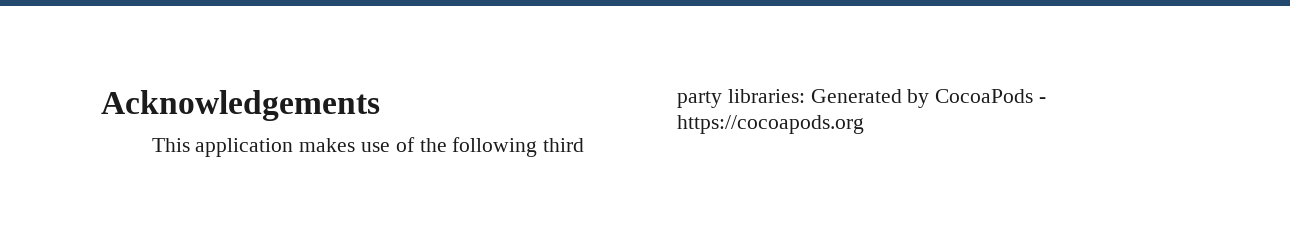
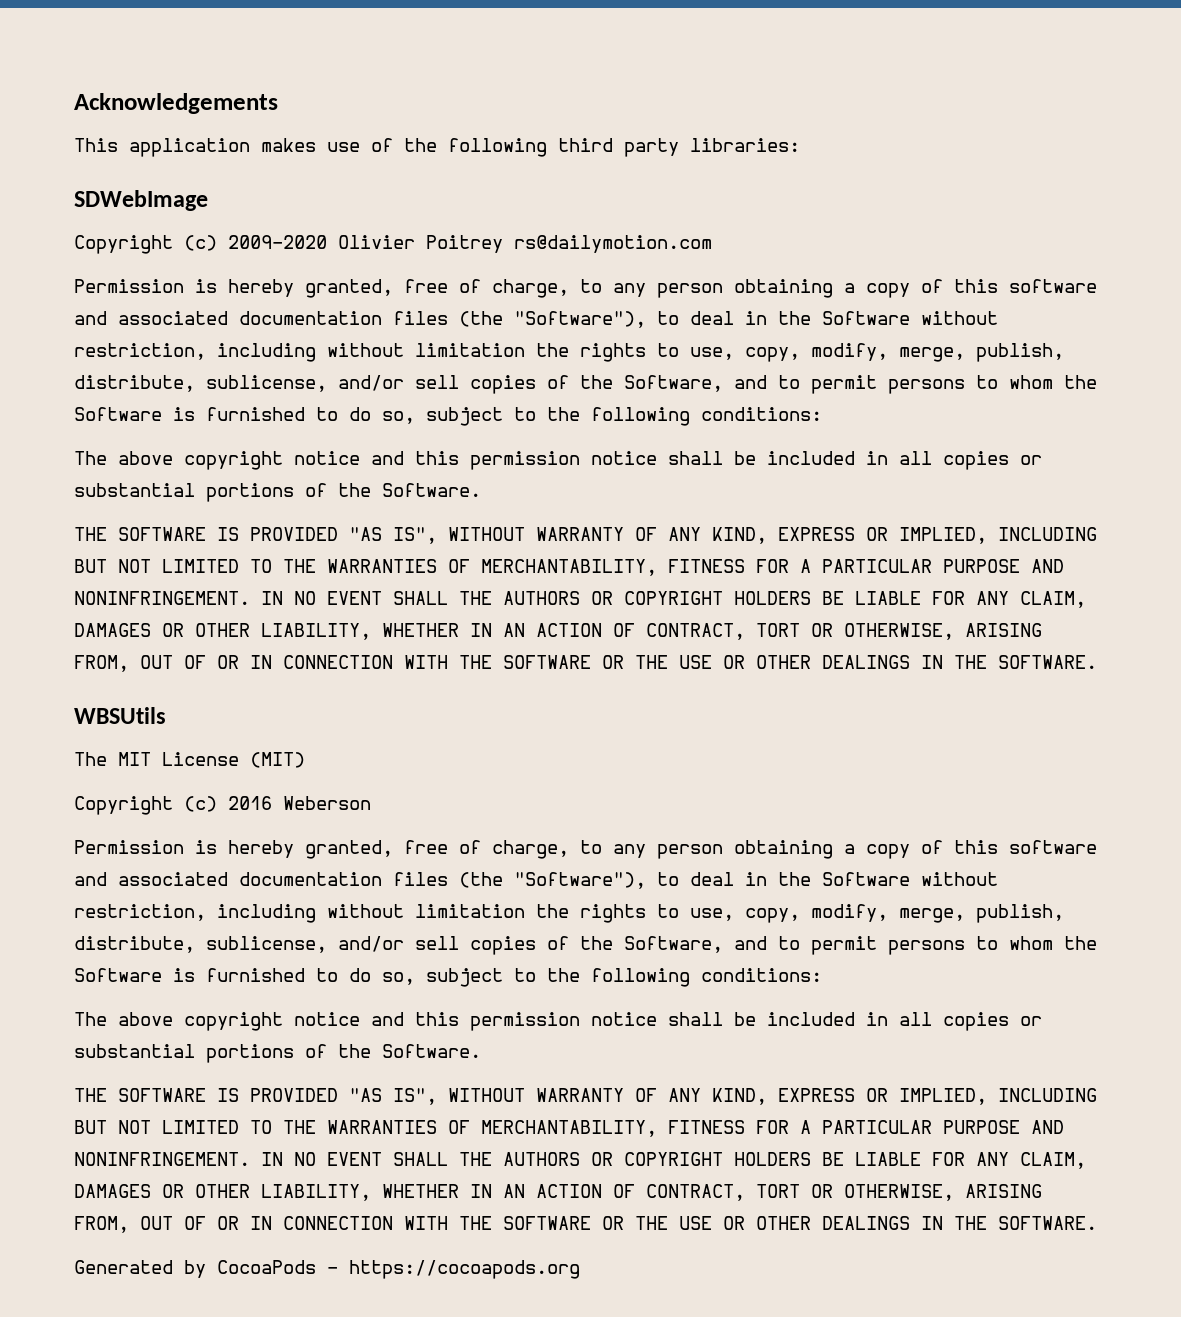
(805, 96) none -> [74,190,208,211] [74,235,712,254] [74,279,1097,298] [74,311,998,328] [74,343,1064,362] [74,375,1097,394] [74,407,822,426] [74,451,1042,470] [74,483,481,502] [74,527,1097,544] [74,559,1064,576] [74,591,1086,608] [74,623,1042,640] [74,655,1097,672] [74,707,166,724] [74,752,305,768] [74,796,371,815] [74,840,1097,859] [74,872,998,889] [74,904,1064,923] [74,936,1097,955] [74,968,822,987] [74,1012,1042,1031] [74,1044,481,1063] [74,1088,1097,1105] [74,1120,1064,1137] [74,1152,1086,1169] [74,1184,1042,1201] [74,1216,1097,1233] // SDWebImage // Copyright (c) 2009-2020 Olivier Poitrey rs@dailymotion.com // Permission is hereby granted, free of charge, to any person obtaining a copy of this software and associated documentation files (the "Software"), to deal in the Software without restriction, including without limitation the rights to use, copy, modify, merge, publish, distribute, sublicense, and/or sell copies of the Software, and to permit persons to whom the Software is furnished to do so, subject to the following conditions: // The above copyright notice and this permission notice shall be included in all copies or substantial portions of the Software. // THE SOFTWARE IS PROVIDED "AS IS", WITHOUT WARRANTY OF ANY KIND, EXPRESS OR IMPLIED, INCLUDING BUT NOT LIMITED TO THE WARRANTIES OF MERCHANTABILITY, FITNESS FOR A PARTICULAR PURPOSE AND NONINFRINGEMENT. IN NO EVENT SHALL THE AUTHORS OR COPYRIGHT HOLDERS BE LIABLE FOR ANY CLAIM, DAMAGES OR OTHER LIABILITY, WHETHER IN AN ACTION OF CONTRACT, TORT OR OTHERWISE, ARISING FROM, OUT OF OR IN CONNECTION WITH THE SOFTWARE OR THE USE OR OTHER DEALINGS IN THE SOFTWARE. // WBSUtils // The MIT License (MIT) // Copyright (c) 2016 Weberson // Permission is hereby granted, free of charge, to any person obtaining a copy of this software and associated documentation files (the "Software"), to deal in the Software without restriction, including without limitation the rights to use, copy, modify, merge, publish, distribute, sublicense, and/or sell copies of the Software, and to permit persons to whom the Software is furnished to do so, subject to the following conditions: // The above copyright notice and this permission notice shall be included in all copies or substantial portions of the Software. // THE SOFTWARE IS PROVIDED "AS IS", WITHOUT WARRANTY OF ANY KIND, EXPRESS OR IMPLIED, INCLUDING BUT NOT LIMITED TO THE WARRANTIES OF MERCHANTABILITY, FITNESS FOR A PARTICULAR PURPOSE AND NONINFRINGEMENT. IN NO EVENT SHALL THE AUTHORS OR COPYRIGHT HOLDERS BE LIABLE FOR ANY CLAIM, DAMAGES OR OTHER LIABILITY, WHETHER IN AN ACTION OF CONTRACT, TORT OR OTHERWISE, ARISING FROM, OUT OF OR IN CONNECTION WITH THE SOFTWARE OR THE USE OR OTHER DEALINGS IN THE SOFTWARE. //

